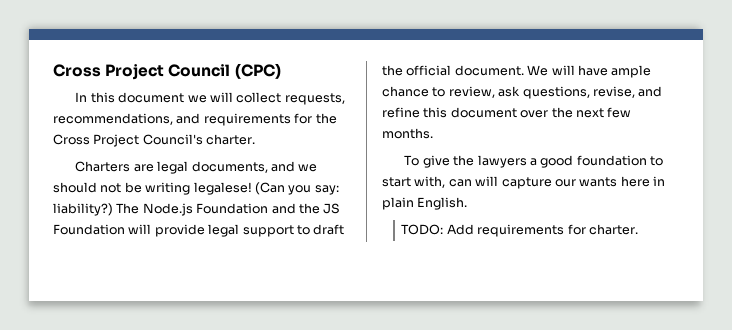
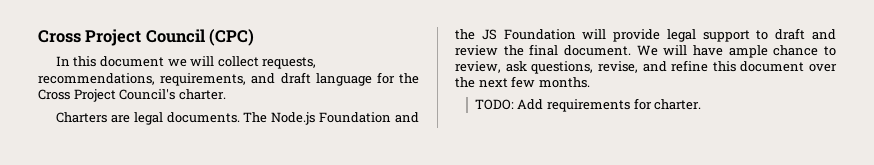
[176,113,291,126] and requirements -> [160,72,372,86] requirements, and draft language
[191,161,318,173] [53,182,339,195] [53,203,113,216] documents, and we should not be writing legalese! (Can you say: liability?) -> [166,112,240,123] documents.
[382,65,452,76] the official -> [812,29,836,40] [455,44,559,56] and review the final
[404,155,664,168] [382,176,665,189] [382,197,468,210] // To give the lawyers a good foundation to start with, can will capture our wants here in plain English. -> (590, 82) none

